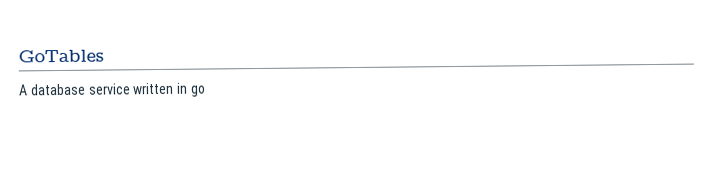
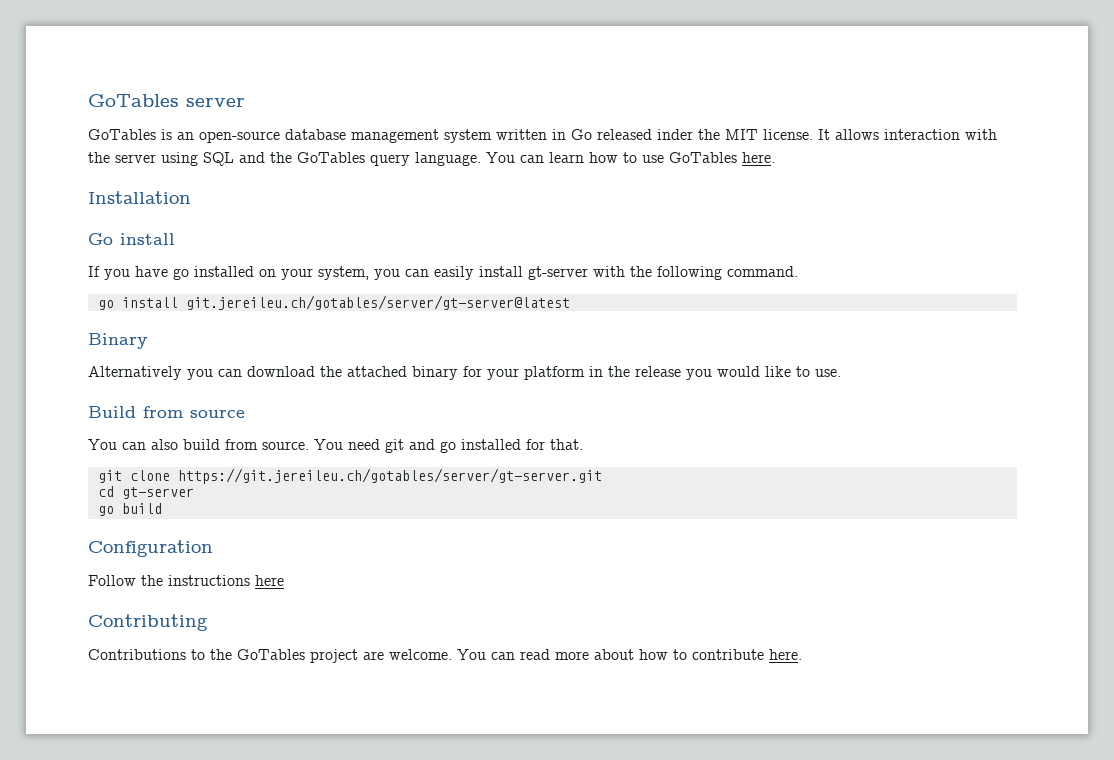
[18,49,104,63] [18,82,206,97] GoTables // A database service written in go -> [88,94,245,107] [88,129,997,143] [88,152,775,166] [88,191,191,204] [88,233,175,245] [88,266,798,280] [97,295,570,310] [88,333,147,349] [88,366,841,380] [88,406,245,418] [88,439,583,453] [97,468,602,484] [97,486,194,499] [97,503,162,516] [88,540,213,557] [88,575,284,586] [88,614,208,631] [88,649,802,663] GoTables server // GoTables is an open-source database management system written in Go released inder the MIT license. It allows interaction with the server using SQL and the GoTables query language. You can learn how to use GoTables here. // Installation // Go install // If you have go installed on your system, you can easily install gt-server with the following command. // go install git.jereileu.ch/gotables/server/gt-server@latest // Binary // Alternatively you can download the attached binary for your platform in the release you would like to use. // Build from source // You can also build from source. You need git and go installed for that. // git clone https://git.jereileu.ch/gotables/server/gt-server.git // cd gt-server // go build // Configuration // Follow the instructions here // Contributing // Contributions to the GoTables project are welcome. You can read more about how to contribute here.

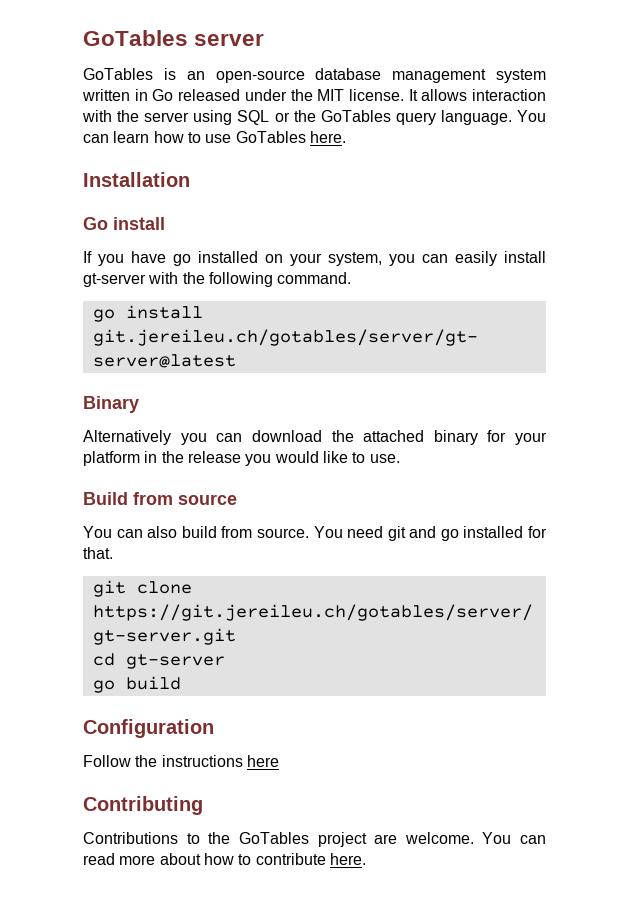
[657,129,693,140] inder -> [244,89,287,101] under
[239,152,265,163] and -> [274,112,290,122] or

